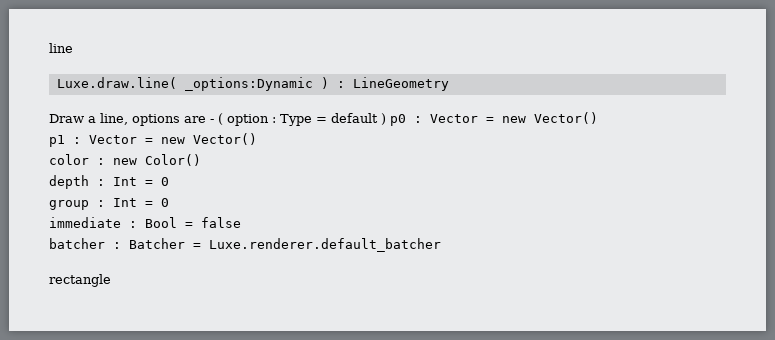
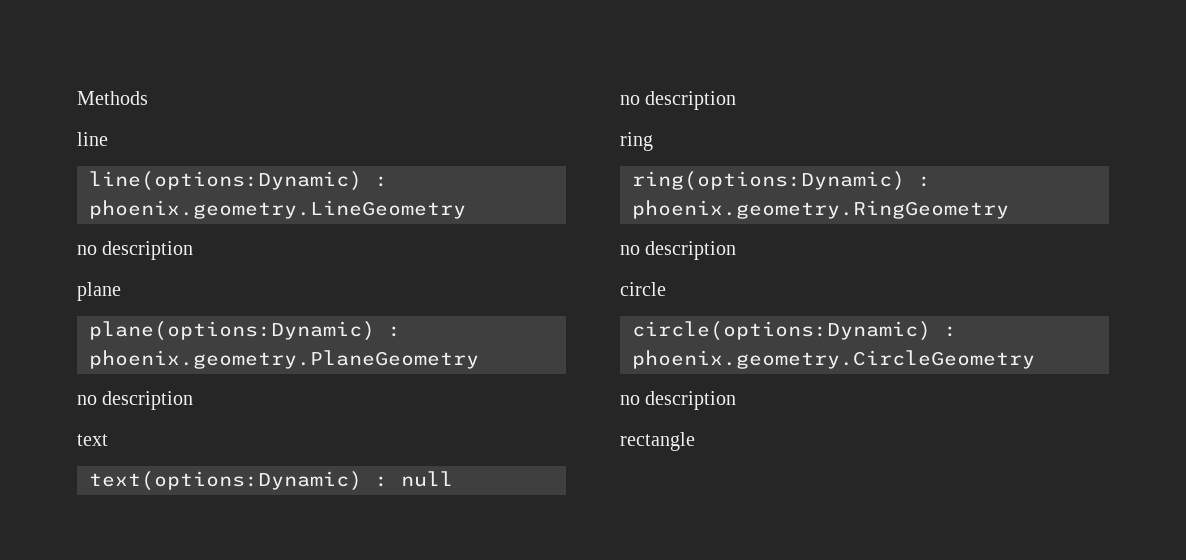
(49, 48) none -> [77,91,148,105] Methods //
[56,77,449,91] [49,112,598,126] [49,133,257,147] [49,154,201,166] [49,175,169,189] [49,198,169,210] [49,217,241,228] [49,238,441,252] Luxe.draw.line( _options:Dynamic ) : LineGeometry // Draw a line, options are - ( option : Type = default ) p0 : Vector = new Vector() // p1 : Vector = new Vector() // color : new Color() // depth : Int = 0 // group : Int = 0 // immediate : Bool = false // batcher : Batcher = Luxe.renderer.default_batcher -> [89,171,388,191] [89,200,466,219] [77,241,194,260] [77,282,121,301] [89,321,401,341] [89,350,479,369] [77,391,194,410] [77,434,108,446] [89,471,453,491] [620,91,737,110] [620,132,653,151] [632,171,931,191] [632,200,1009,219] [620,241,737,260] [620,282,666,296] [632,321,957,341] [632,350,1035,369] [620,391,737,410] line(options:Dynamic) : phoenix.geometry.LineGeometry // no description // plane // plane(options:Dynamic) : phoenix.geometry.PlaneGeometry // no description // text // text(options:Dynamic) : null // no description // ring // ring(options:Dynamic) : phoenix.geometry.RingGeometry // no description // circle // circle(options:Dynamic) : phoenix.geometry.CircleGeometry // no description

